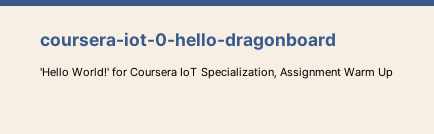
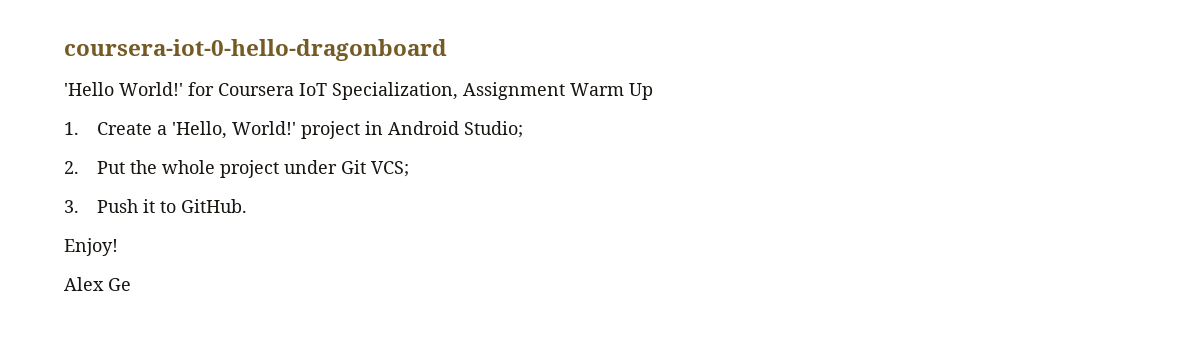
(393, 73) none -> [64,121,523,139] [64,160,409,178] [64,199,247,213] [64,238,118,256] [64,277,131,291] // 1. Create a 'Hello, World!' project in Android Studio; // 2. Put the whole project under Git VCS; // 3. Push it to GitHub. // Enjoy! // Alex Ge

